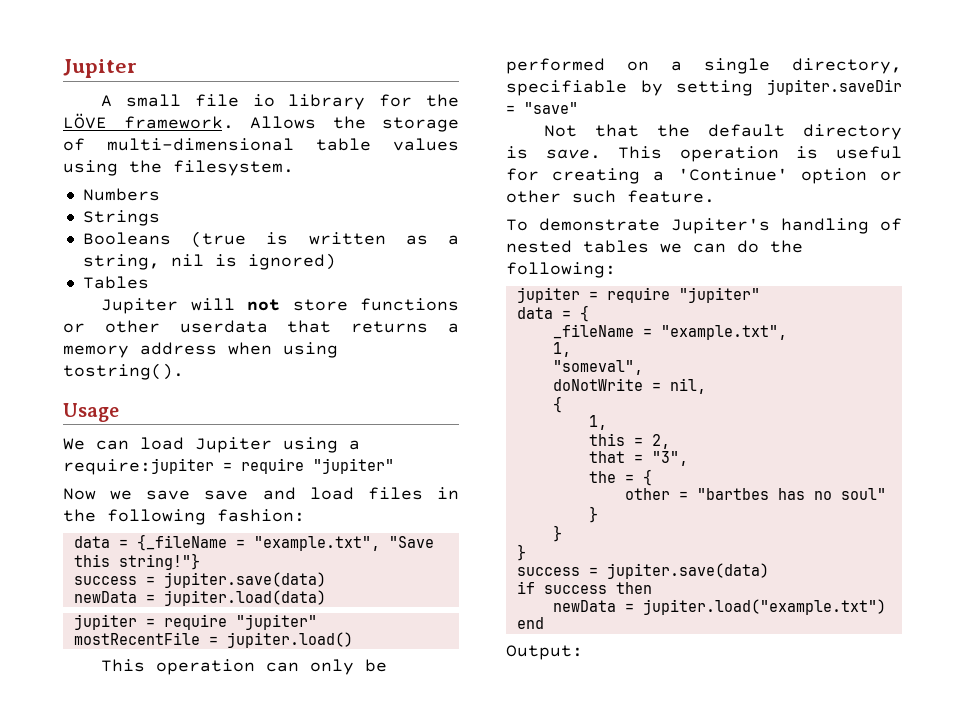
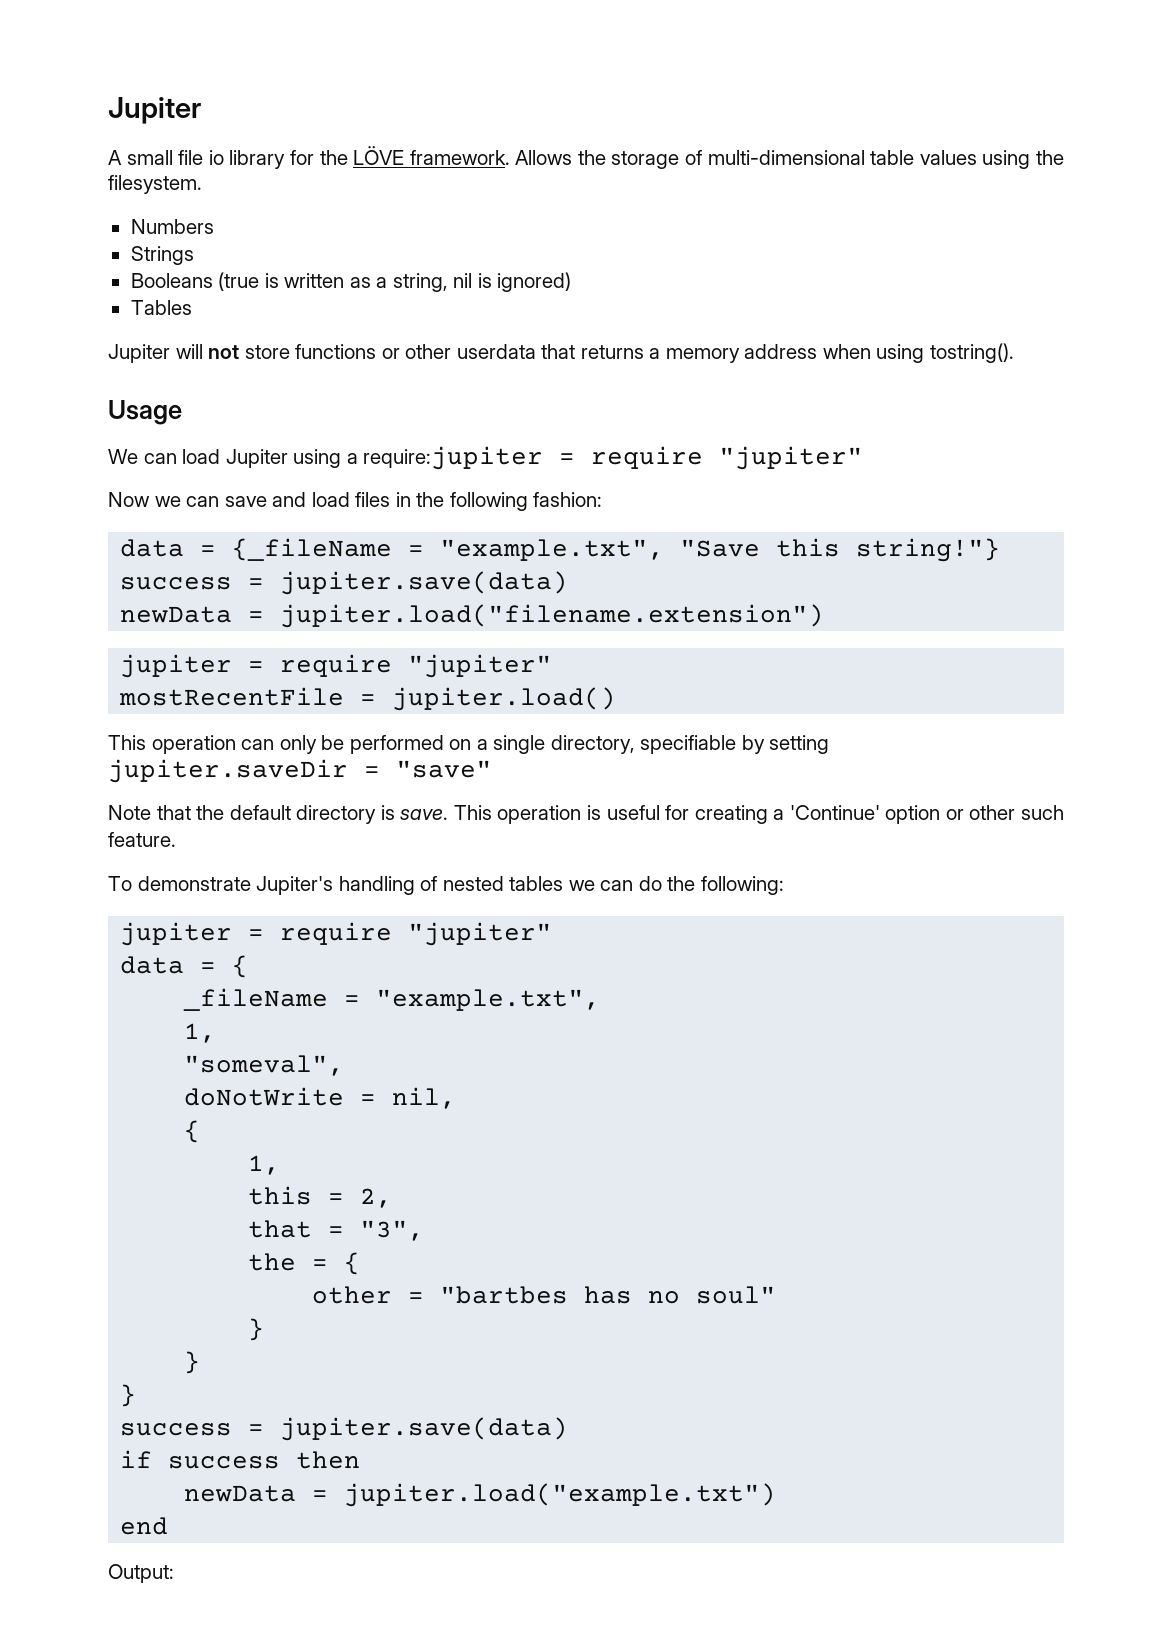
[146,490,191,500] save -> [186,496,220,507] can
[163,590,326,606] jupiter.load(data) -> [280,604,825,628] jupiter.load("filename.extension")
[544,125,578,137] Not -> [108,805,151,820] Note

